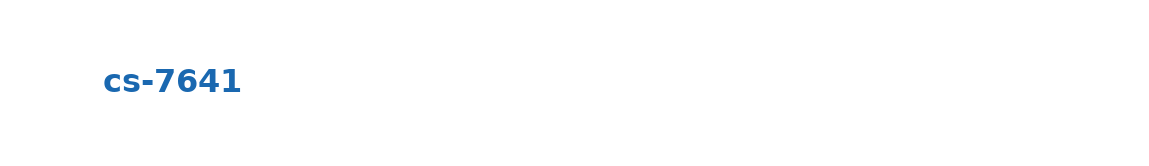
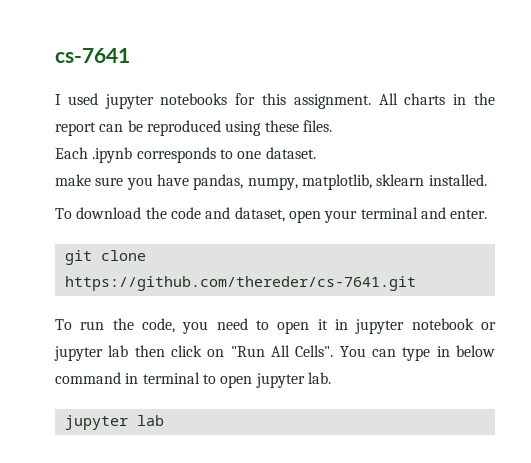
(242, 80) none -> [55,93,496,109] [55,120,332,136] [55,147,316,163] [55,174,487,190] [55,207,488,223] [64,250,146,265] [64,276,416,291] [55,318,496,334] [54,345,495,361] [55,372,331,388] [64,415,164,430] // I used jupyter notebooks for this assignment. All charts in the report can be reproduced using these files. // Each .ipynb corresponds to one dataset. // make sure you have pandas, numpy, matplotlib, sklearn installed. // To download the code and dataset, open your terminal and enter. // git clone https://github.com/thereder/cs-7641.git // To run the code, you need to open it in jupyter notebook or jupyter lab then click on "Run All Cells". You can type in below command in terminal to open jupyter lab. // jupyter lab

